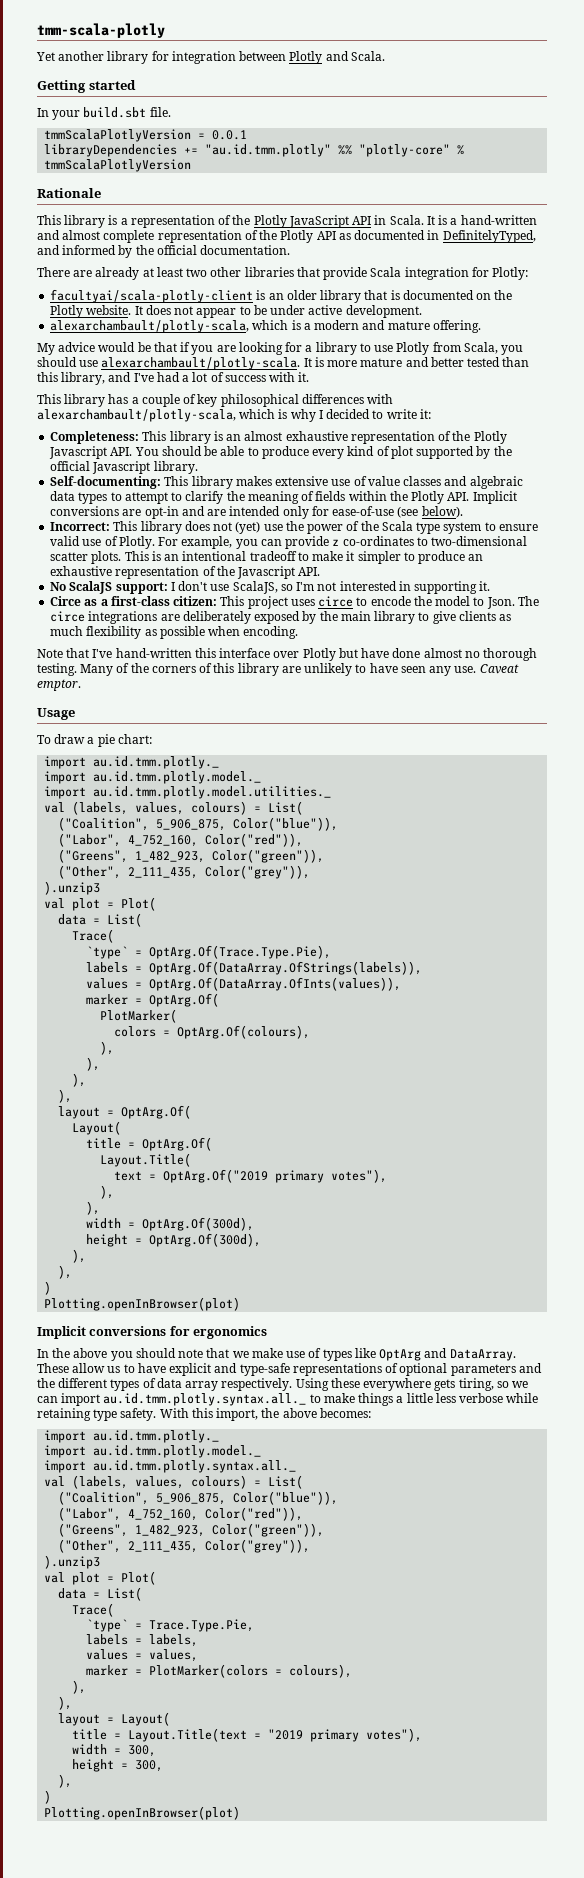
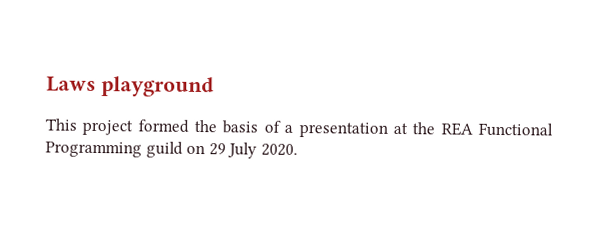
[37,23,165,38] [36,51,385,64] [37,80,136,93] [37,107,171,120] [44,129,248,142] [44,144,465,157] [44,159,192,172] [37,188,101,198] [37,215,537,228] [37,230,536,243] [37,245,291,258] [37,267,529,280] [50,289,513,303] [50,305,422,318] [50,320,481,333] [37,342,524,355] [37,357,530,370] [37,372,310,385] [37,394,394,407] [37,409,431,422] [50,431,507,444] [49,446,512,459] [50,461,198,474] [50,476,523,489] [50,491,517,504] [50,506,463,519] [50,521,538,534] [50,536,528,549] [50,551,484,564] [50,566,321,579] [50,581,491,594] [50,596,539,609] [50,611,512,624] [50,626,299,639] [37,648,538,661] [37,663,519,676] [37,679,81,691] [37,708,75,720] [37,734,152,747] [44,756,220,769] [44,771,262,784] [44,786,332,799] [44,801,304,815] [58,817,339,831] [58,833,304,847] [58,849,325,863] [58,865,311,879] [44,881,101,895] [44,897,157,911] [58,913,143,927] [72,929,115,943] [86,945,332,959] [86,961,423,975] [86,977,402,991] [86,993,220,1007] [100,1009,178,1023] [114,1025,311,1039] [100,1041,115,1055] [86,1057,101,1071] [72,1073,87,1087] [58,1089,73,1103] [58,1105,192,1119] [72,1121,122,1135] [86,1137,213,1151] [100,1153,192,1167] [114,1169,388,1183] [100,1185,115,1199] [86,1201,101,1215] [86,1217,255,1231] [86,1233,262,1247] [72,1249,87,1263] [58,1265,73,1279] [44,1281,52,1295] [44,1297,241,1311] [37,1326,268,1339] [37,1348,516,1361] [37,1363,542,1376] [37,1378,529,1391] [37,1393,539,1406] [37,1408,371,1421] [44,1430,220,1443] [44,1445,262,1458] [44,1460,297,1473] [44,1475,304,1489] [58,1491,339,1505] [58,1507,304,1521] [58,1523,325,1537] [58,1539,311,1553] [44,1555,101,1569] [44,1571,157,1585] [58,1587,143,1601] [72,1603,115,1617] [86,1619,255,1632] [86,1634,199,1647] [86,1649,199,1662] [86,1664,353,1678] [72,1680,87,1694] [58,1696,73,1710] [58,1712,171,1726] [72,1728,423,1742] [72,1744,157,1757] [72,1759,164,1772] [58,1774,73,1788] [44,1790,52,1804] [44,1806,241,1820] tmm-scala-plotly // Yet another library for integration between Plotly and Scala. // Getting started // In your build.sbt file. // tmmScalaPlotlyVersion = 0.0.1 // libraryDependencies += "au.id.tmm.plotly" %% "plotly-core" % tmmScalaPlotlyVersion // Rationale // This library is a representation of the Plotly JavaScript API in Scala. It is a hand-written and almost complete representation of the Plotly API as documented in DefinitelyTyped, and informed by the official documentation. // There are already at least two other libraries that provide Scala integration for Plotly: // facultyai/scala-plotly-client is an older library that is documented on the Plotly website. It does not appear to be under active development. // alexarchambault/plotly-scala, which is a modern and mature offering. // My advice would be that if you are looking for a library to use Plotly from Scala, you should use alexarchambault/plotly-scala. It is more mature and better tested than this library, and I've had a lot of success with it. // This library has a couple of key philosophical differences with alexarchambault/plotly-scala, which is why I decided to write it: // Completeness: This library is an almost exhaustive representation of the Plotly Javascript API. You should be able to produce every kind of plot supported by the official Javascript library. // Self-documenting: This library makes extensive use of value classes and algebraic data types to attempt to clarify the meaning of fields within the Plotly API. Implicit conversions are opt-in and are intended only for ease-of-use (see below). // Incorrect: This library does not (yet) use the power of the Scala type system to ensure valid use of Plotly. For example, you can provide z co-ordinates to two-dimensional scatter plots. This is an intentional tradeoff to make it simpler to produce an exhaustive representation of the Javascript API. // No ScalaJS support: I don't use ScalaJS, so I'm not interested in supporting it. // Circe as a first-class citizen: This project uses circe to encode the model to Json. The circe integrations are deliberately exposed by the main library to give clients as much flexibility as possible when encoding. // Note that I've hand-written this interface over Plotly but have done almost no thorough testing. Many of the corners of this library are unlikely to have seen any use. Caveat emptor. // Usage // To draw a pie chart: // import au.id.tmm.plotly._ // import au.id.tmm.plotly.model._ // import au.id.tmm.plotly.model.utilities._ // val (labels, values, colours) = List( // ("Coalition", 5_906_875, Color("blue")), // ("Labor", 4_752_160, Color("red")), // ("Greens", 1_482_923, Color("green")), // ("Other", 2_111_435, Color("grey")), // ).unzip3 // val plot = Plot( // data = List( // Trace( // `type` = OptArg.Of(Trace.Type.Pie), // labels = OptArg.Of(DataArray.OfStrings(labels)), // values = OptArg.Of(DataArray.OfInts(values)), // marker = OptArg.Of( // PlotMarker( // colors = OptArg.Of(colours), // ), // ), // ), // ), // layout = OptArg.Of( // Layout( // title = OptArg.Of( // Layout.Title( // text = OptArg.Of("2019 primary votes"), // ), // ), // width = OptArg.Of(300d), // height = OptArg.Of(300d), // ), // ), // ) // Plotting.openInBrowser(plot) // Implicit conversions for ergonomics // In the above you should note that we make use of types like OptArg and DataArray. These allow us to have explicit and type-safe representations of optional parameters and the different types of data array respectively. Using these everywhere gets tiring, so we can import au.id.tmm.plotly.syntax.all._ to make things a little less verbose while retaining type safety. With this import, the above becomes: // import au.id.tmm.plotly._ // import au.id.tmm.plotly.model._ // import au.id.tmm.plotly.syntax.all._ // val (labels, values, colours) = List( // ("Coalition", 5_906_875, Color("blue")), // ("Labor", 4_752_160, Color("red")), // ("Greens", 1_482_923, Color("green")), // ("Other", 2_111_435, Color("grey")), // ).unzip3 // val plot = Plot( // data = List( // Trace( // `type` = Trace.Type.Pie, // labels = labels, // values = values, // marker = PlotMarker(colors = colours), // ), // ), // layout = Layout( // title = Layout.Title(text = "2019 primary votes"), // width = 300, // height = 300, // ), // ) // Plotting.openInBrowser(plot) -> [46,76,214,98] [45,118,554,138] [45,141,298,159] Laws playground // This project formed the basis of a presentation at the REA Functional Programming guild on 29 July 2020.

